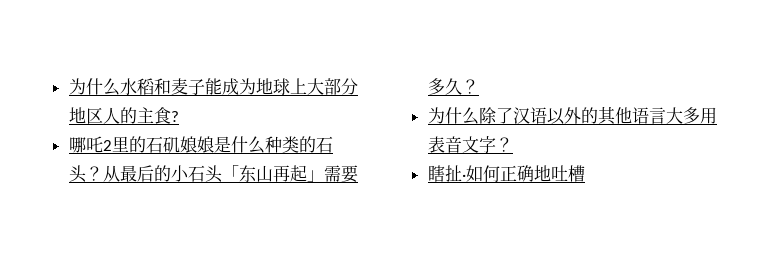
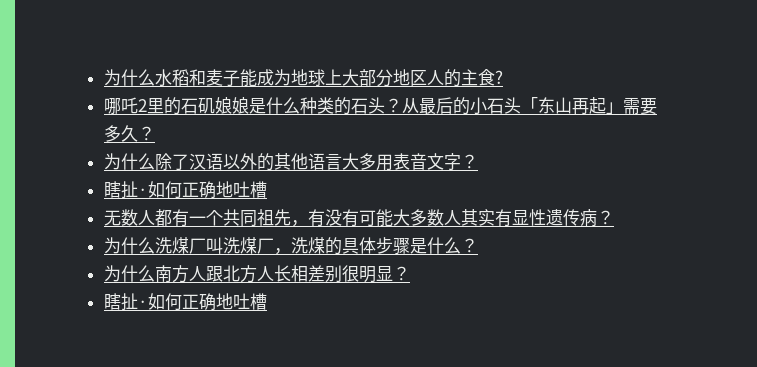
(585, 173) none -> [103,209,614,227] [103,237,478,255] [103,265,410,283] [103,293,267,311] // 无数人都有一个共同祖先，有没有可能大多数人其实有显性遗传病？ // 为什么洗煤厂叫洗煤厂，洗煤的具体步骤是什么？ // 为什么南方人跟北方人长相差别很明显？ // 瞎扯·如何正确地吐槽

